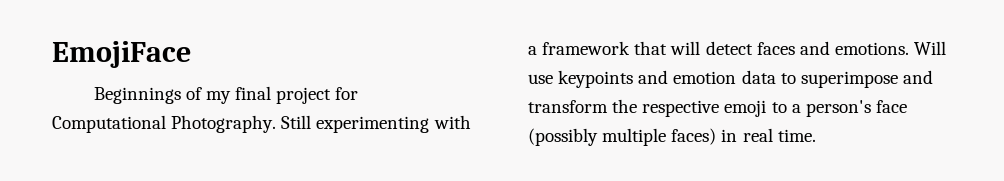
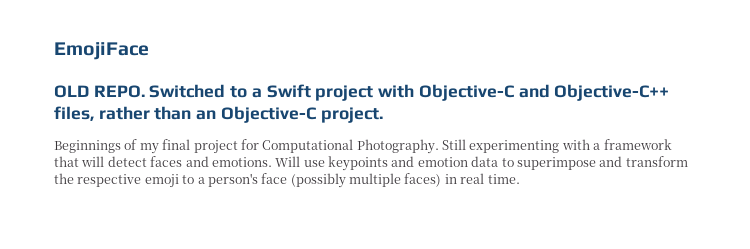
(191, 54) none -> [54,84,670,101] [54,106,383,123] // OLD REPO. Switched to a Swift project with Objective-C and Objective-C++ files, rather than an Objective-C project.

